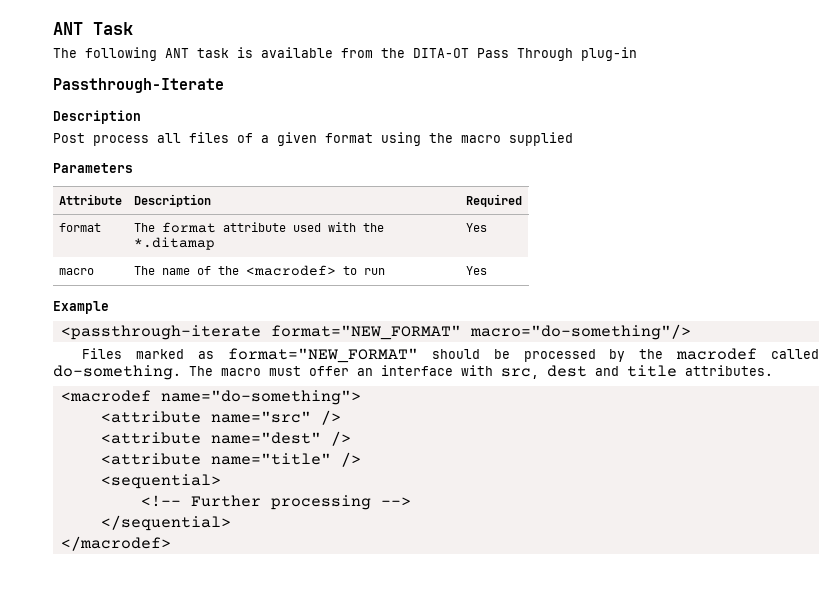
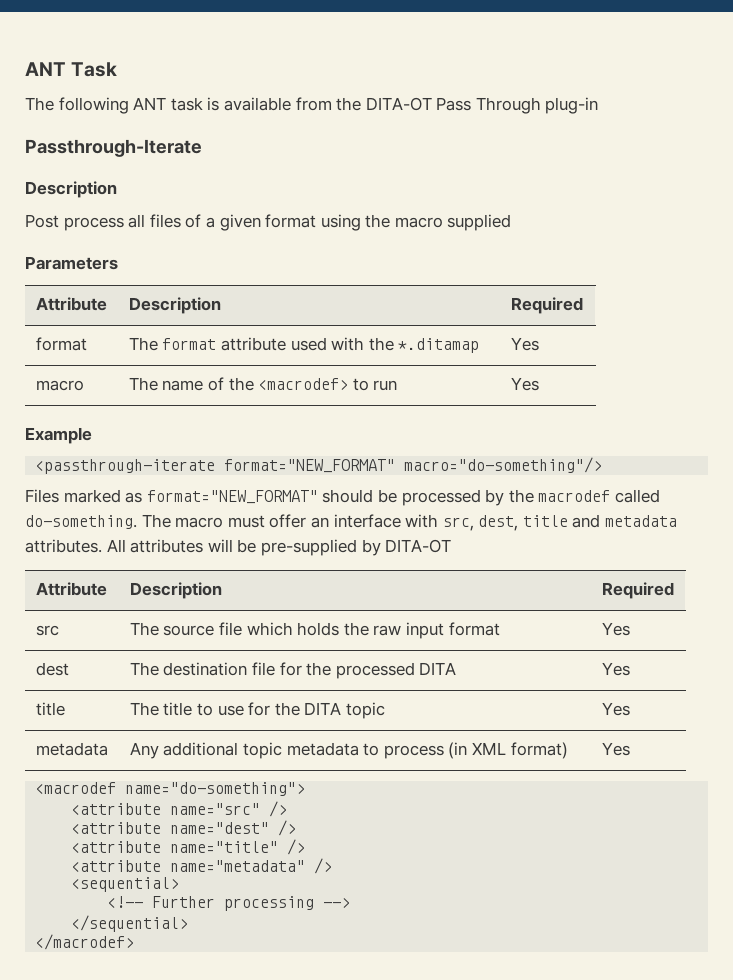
[547,365,773,377] dest and title attributes. -> [478,514,678,531] [25,539,452,556] [35,582,107,596] [129,582,222,599] [601,582,674,599] [35,625,59,636] [129,622,500,639] [601,622,630,636] [35,662,69,676] [129,662,457,679] [601,662,630,676] [35,702,65,716] [129,702,386,719] [601,702,630,716] [35,742,108,756] [129,742,568,759] [601,742,630,756] dest, title and metadata attributes. All attributes will be pre-supplied by DITA-OT // Attribute | Description | Required // src | The source file which holds the raw input format | Yes // dest | The destination file for the processed DITA | Yes // title | The title to use for the DITA topic | Yes // metadata | Any additional topic metadata to process (in XML format) | Yes
(361, 459) none -> [71,858,333,874] // <attribute name="metadata" />

